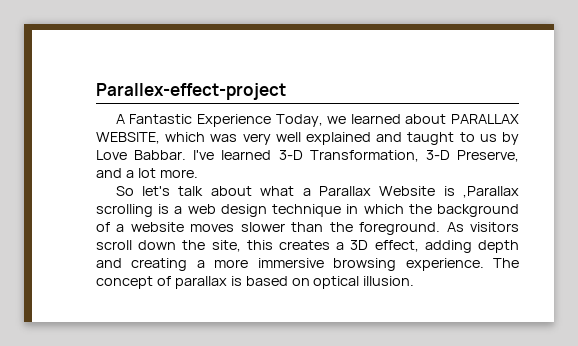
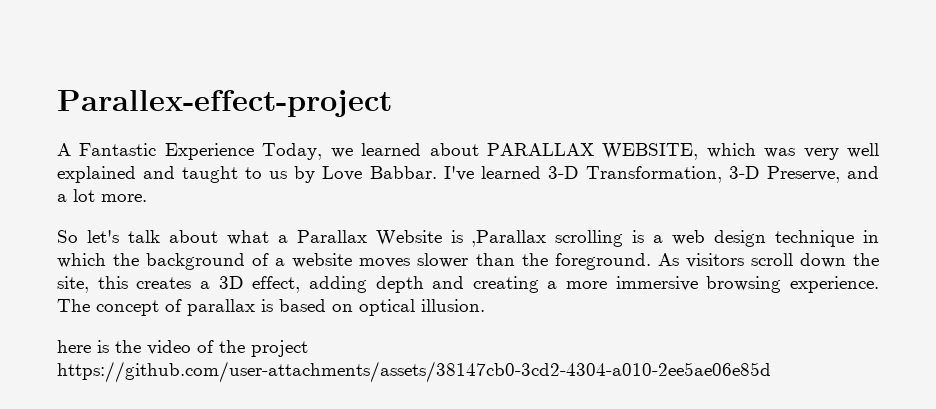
(415, 281) none -> [57,340,308,357] [57,361,771,383] // here is the video of the project https://github.com/user-attachments/assets/38147cb0-3cd2-4304-a010-2ee5ae06e85d

